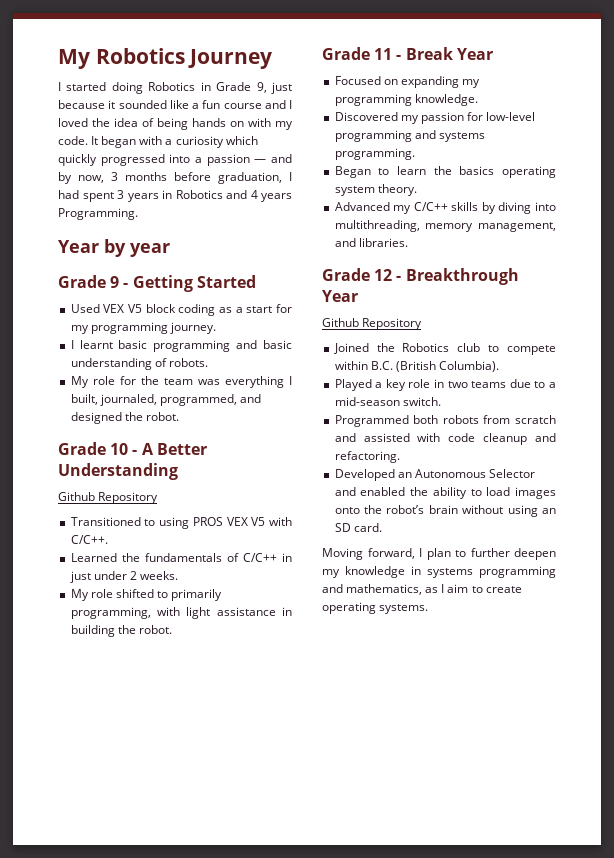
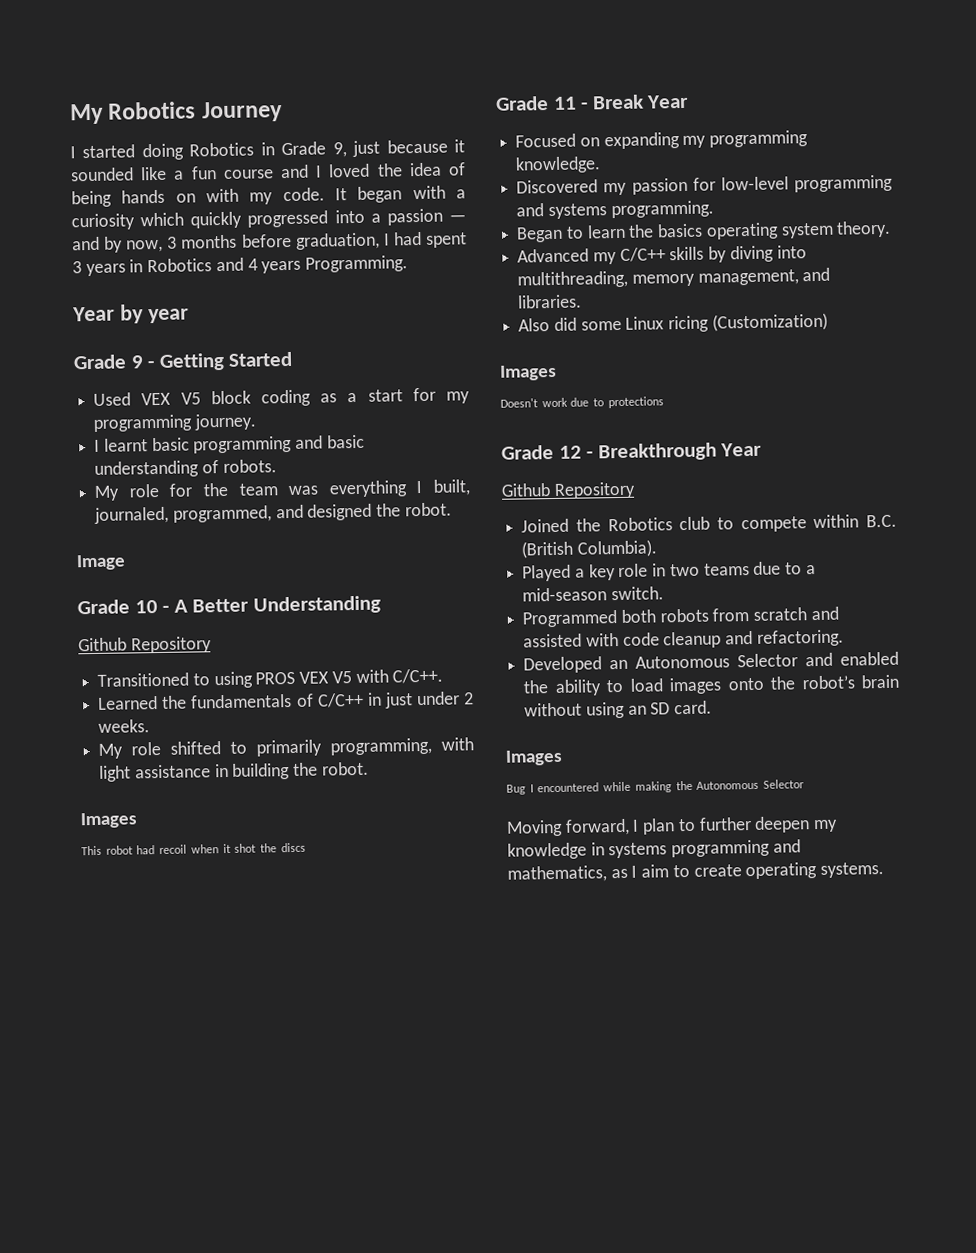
(179, 416) none -> [76,554,126,571] // Image
(172, 629) none -> [80,812,138,829] [81,842,306,856] // Images // This robot had recoil when it shot the discs
(408, 242) none -> [518,312,828,333] [500,364,557,381] [500,396,664,409] // Also did some Linux ricing (Customization) // Images // Doesn't work due to protections
(382, 527) none -> [505,749,563,766] [506,779,805,795] // Images // Bug I encountered while making the Autonomous Selector

